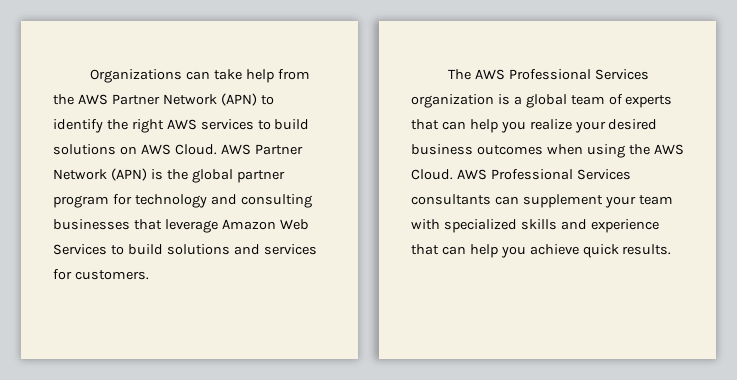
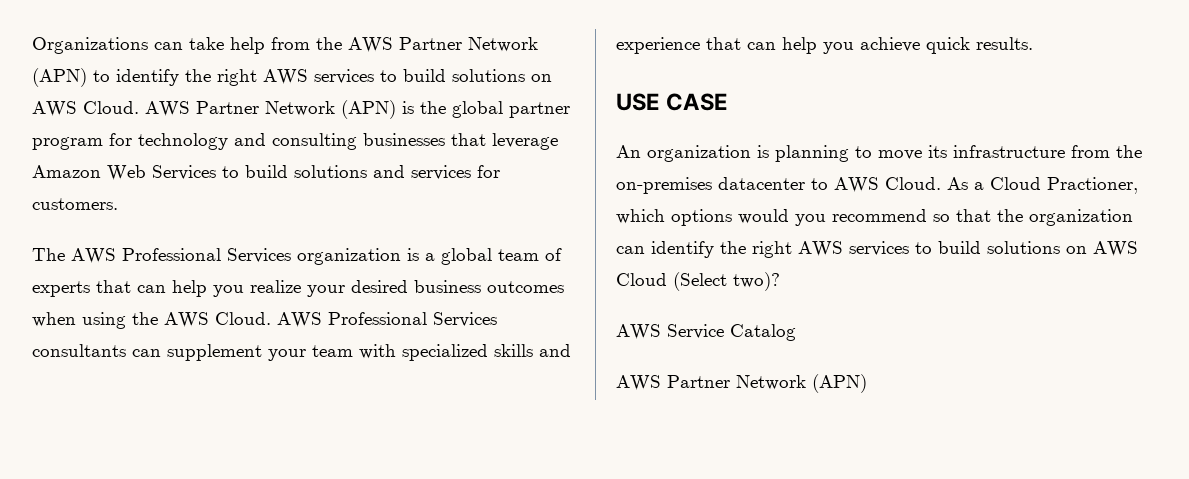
(672, 249) none -> [616,93,729,111] [616,145,1142,162] [616,177,1138,194] [616,209,1133,226] [616,241,1138,258] [616,272,780,291] [616,324,796,341] [616,374,867,393] // USE CASE // An organization is planning to move its infrastructure from the on-premises datacenter to AWS Cloud. As a Cloud Practioner, which options would you recommend so that the organization can identify the right AWS services to build solutions on AWS Cloud (Select two)? // AWS Service Catalog // AWS Partner Network (APN)

